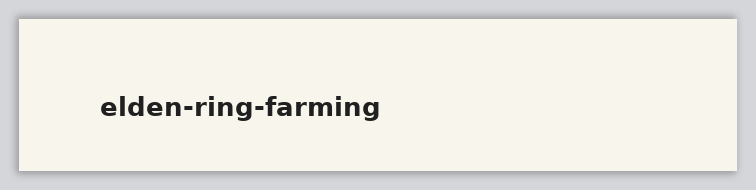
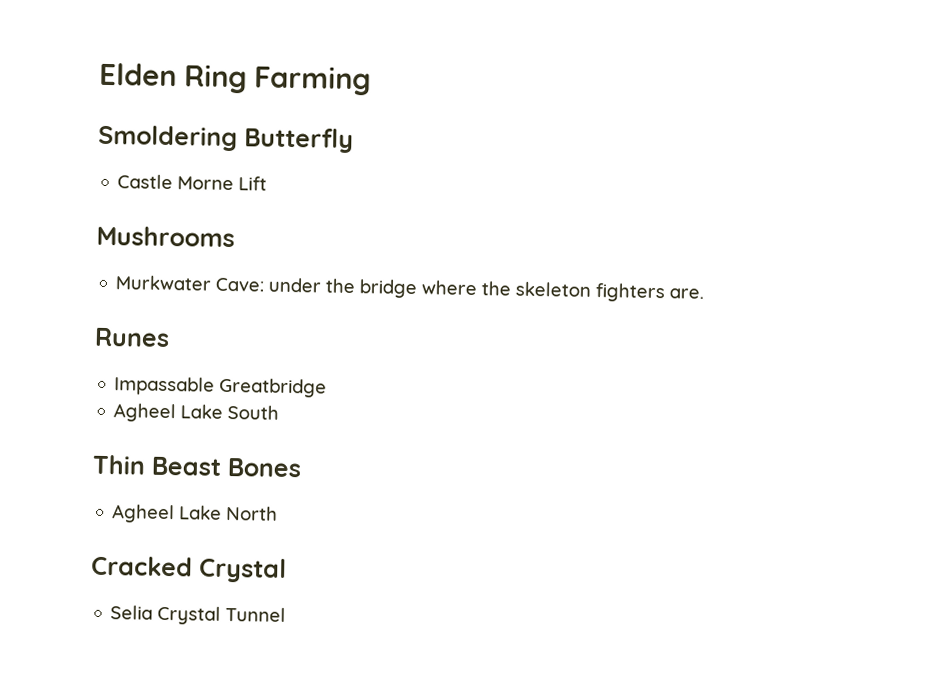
[100,96,381,121] elden-ring-farming -> [99,62,371,96] [98,124,354,154] [117,174,268,191] [96,225,235,248] [115,275,705,303] [94,327,170,348] [114,376,328,398] [113,403,280,423] [92,454,302,478] [111,504,279,524] [91,555,287,583] [110,605,287,625] Elden Ring Farming // Smoldering Butterfly // Castle Morne Lift // Mushrooms // Murkwater Cave: under the bridge where the skeleton fighters are. // Runes // Impassable Greatbridge // Agheel Lake South // Thin Beast Bones // Agheel Lake North // Cracked Crystal // Selia Crystal Tunnel

